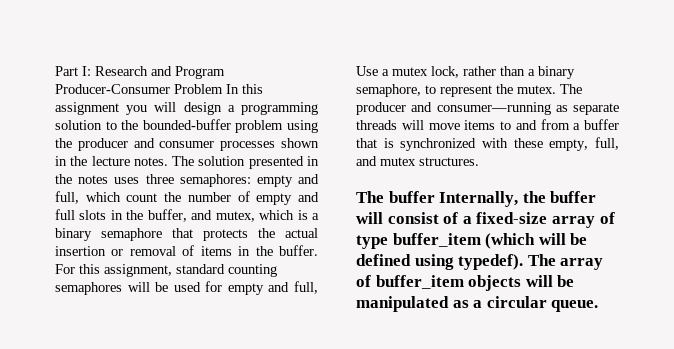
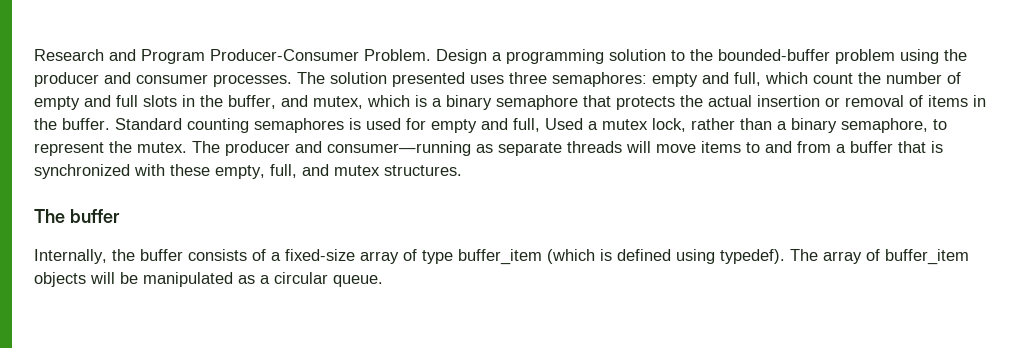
[55,66,91,76] Part I: -> (34, 55) none
[174,84,263,94] [55,102,222,115] Problem In this assignment you will design -> [364,49,487,64] Problem. Design
[220,138,319,151] [55,156,319,169] [55,174,109,184] processes shown in the lecture notes. The solution presented in the notes -> [213,72,465,87] processes. The solution presented
[55,264,277,277] [55,282,169,295] For this assignment, standard counting semaphores will be -> [115,118,361,133] Standard counting semaphores is
[356,66,378,76] Use -> [545,118,583,130] Used
(435, 197) none -> (120, 216) //
[356,212,439,224] will consist -> [188,249,247,261] consists
[538,233,588,245] will be -> [600,249,612,261] is

